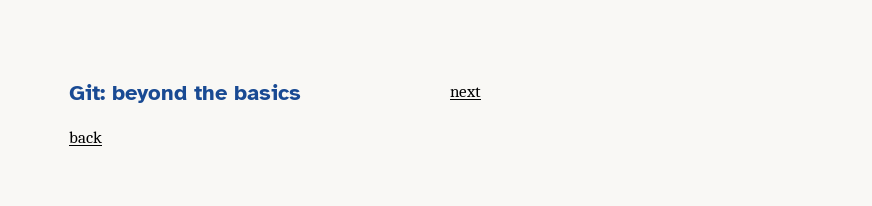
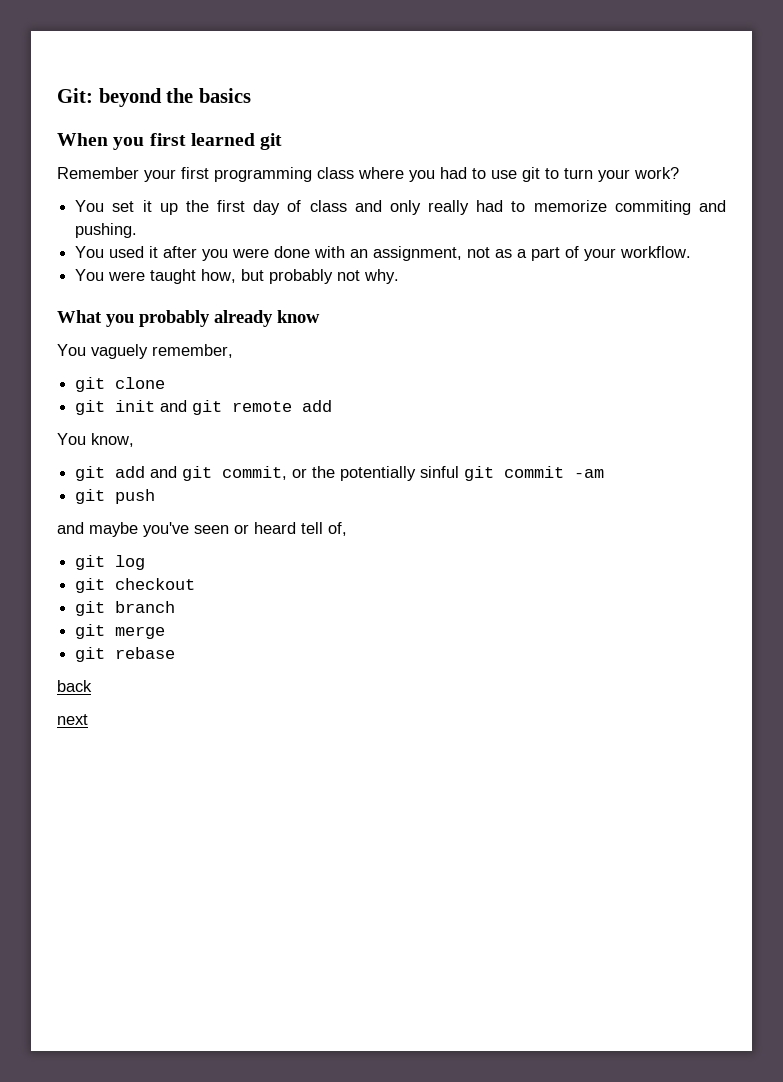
(301, 92) none -> [57,133,283,150] [57,167,679,182] [75,200,727,215] [75,223,138,238] [75,246,692,261] [75,269,400,284] [57,310,320,327] [57,344,233,359] [75,377,166,392] [75,400,333,415] [57,433,134,447] [75,466,605,481] [75,489,156,504] [57,522,347,537] [75,555,146,570] [75,578,196,593] [75,601,176,616] [75,624,166,639] [75,647,176,662] // When you first learned git // Remember your first programming class where you had to use git to turn your work? // You set it up the first day of class and only really had to memorize commiting and pushing. // You used it after you were done with an assignment, not as a part of your workflow. // You were taught how, but probably not why. // What you probably already know // You vaguely remember, // git clone // git init and git remote add // You know, // git add and git commit, or the potentially sinful git commit -am // git push // and maybe you've seen or heard tell of, // git log // git checkout // git branch // git merge // git rebase

